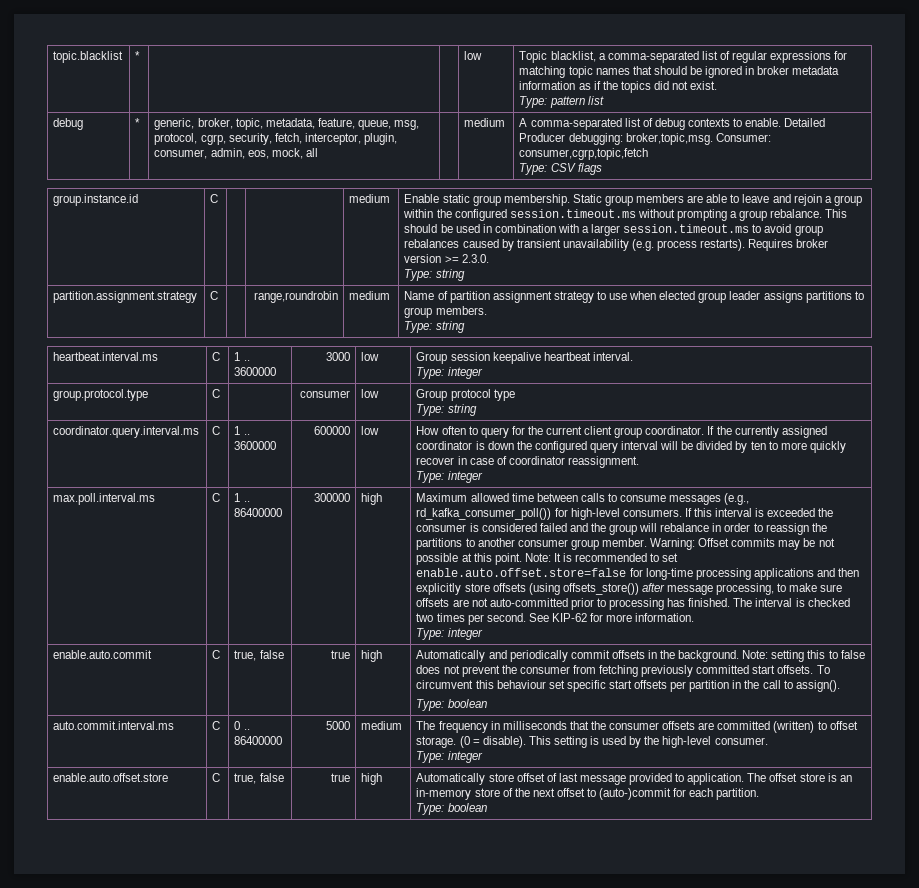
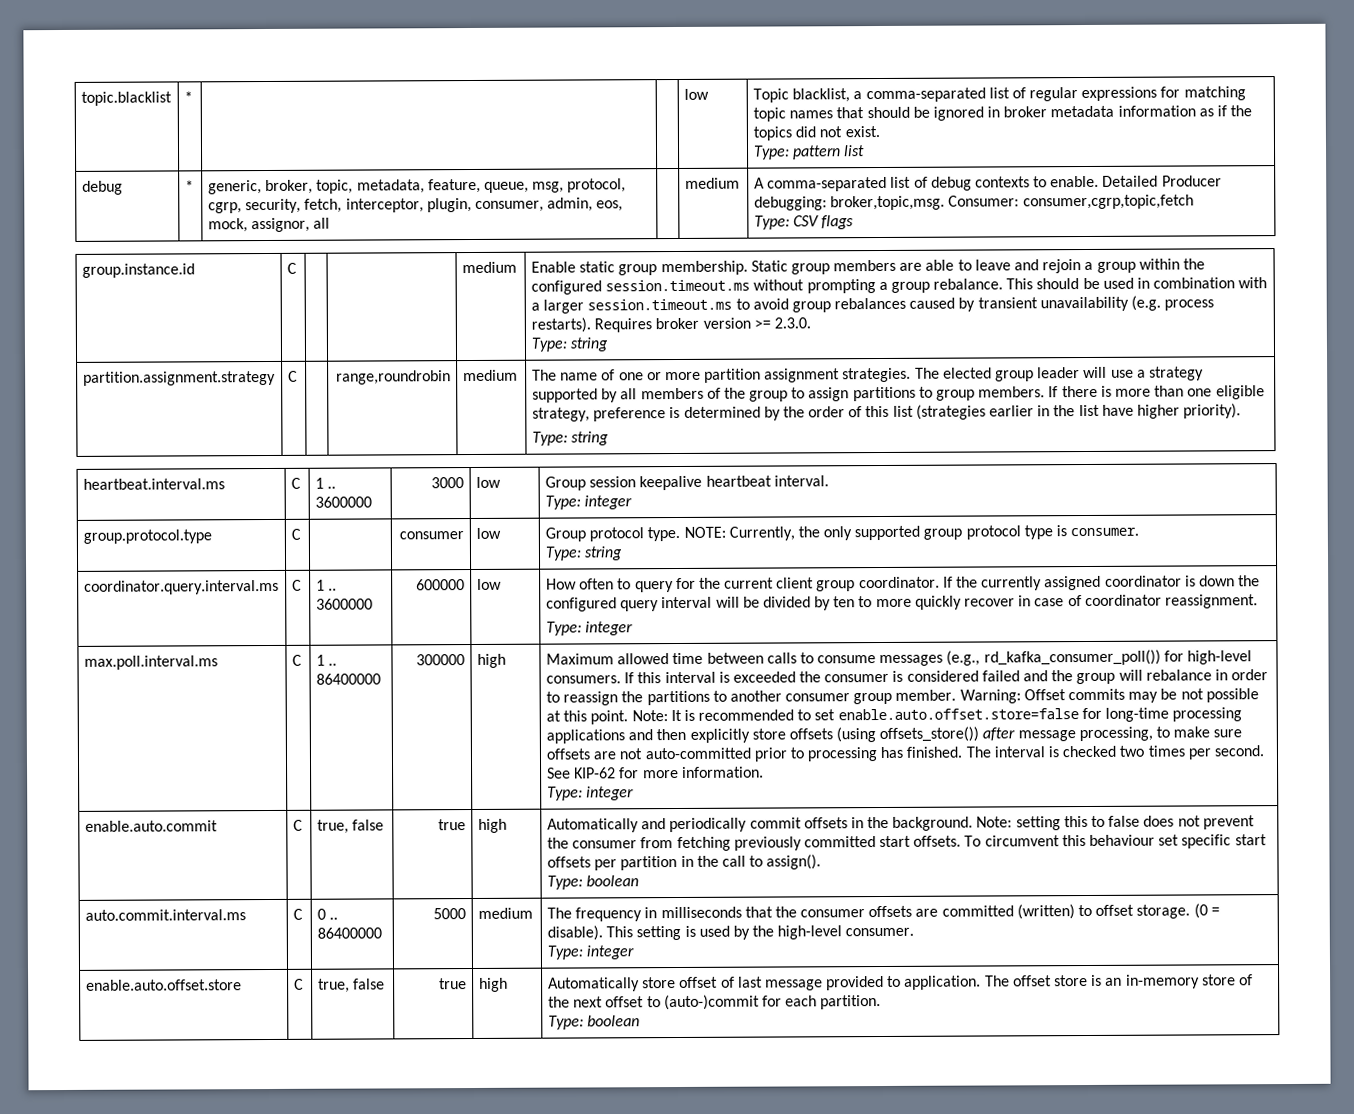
(303, 153) none -> [251,217,311,233] assignor,
[404,291,864,303] [404,306,487,318] Name of partition assignment strategy to use when elected group leader assigns partitions to group members. -> [531,366,1204,383] [531,385,1265,403] [531,403,1242,422] The name of one or more partition assignment strategies. The elected group leader will use a strategy supported by all members of the group to assign partitions to group members. If there is more than one eligible strategy, preference is determined by the order of this list (strategies earlier in the list have higher priority).
(491, 395) none -> [647,525,1021,542] type. NOTE: Currently, the only supported group protocol
(515, 395) none -> [1056,525,1140,537] is consumer.

